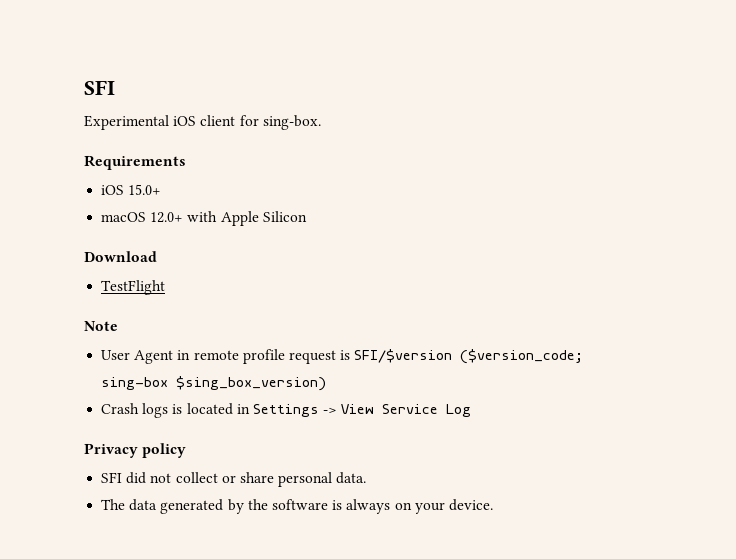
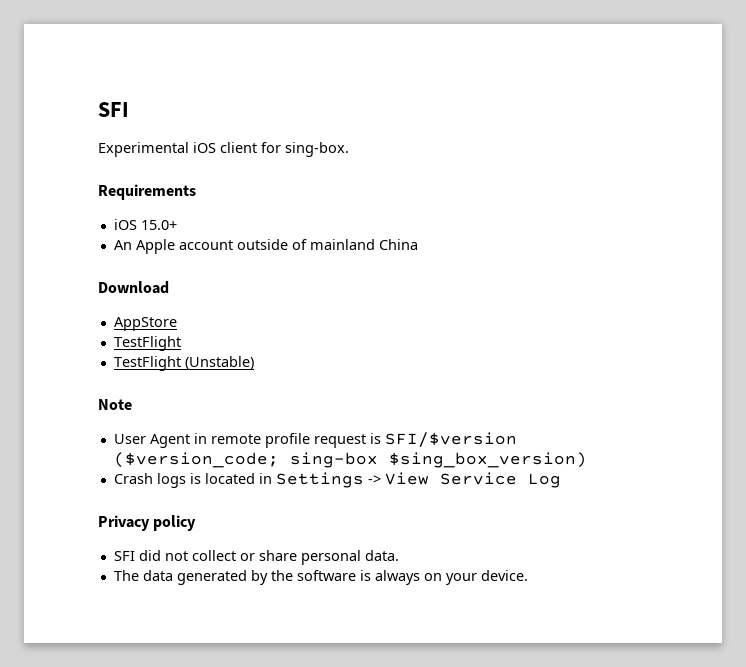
[101,211,307,226] macOS 12.0+ with Apple Silicon -> [113,239,418,254] An Apple account outside of mainland China
[101,280,166,295] // TestFlight -> [113,317,177,331] [113,336,181,351] [113,356,254,371] // AppStore // TestFlight // TestFlight (Unstable)

